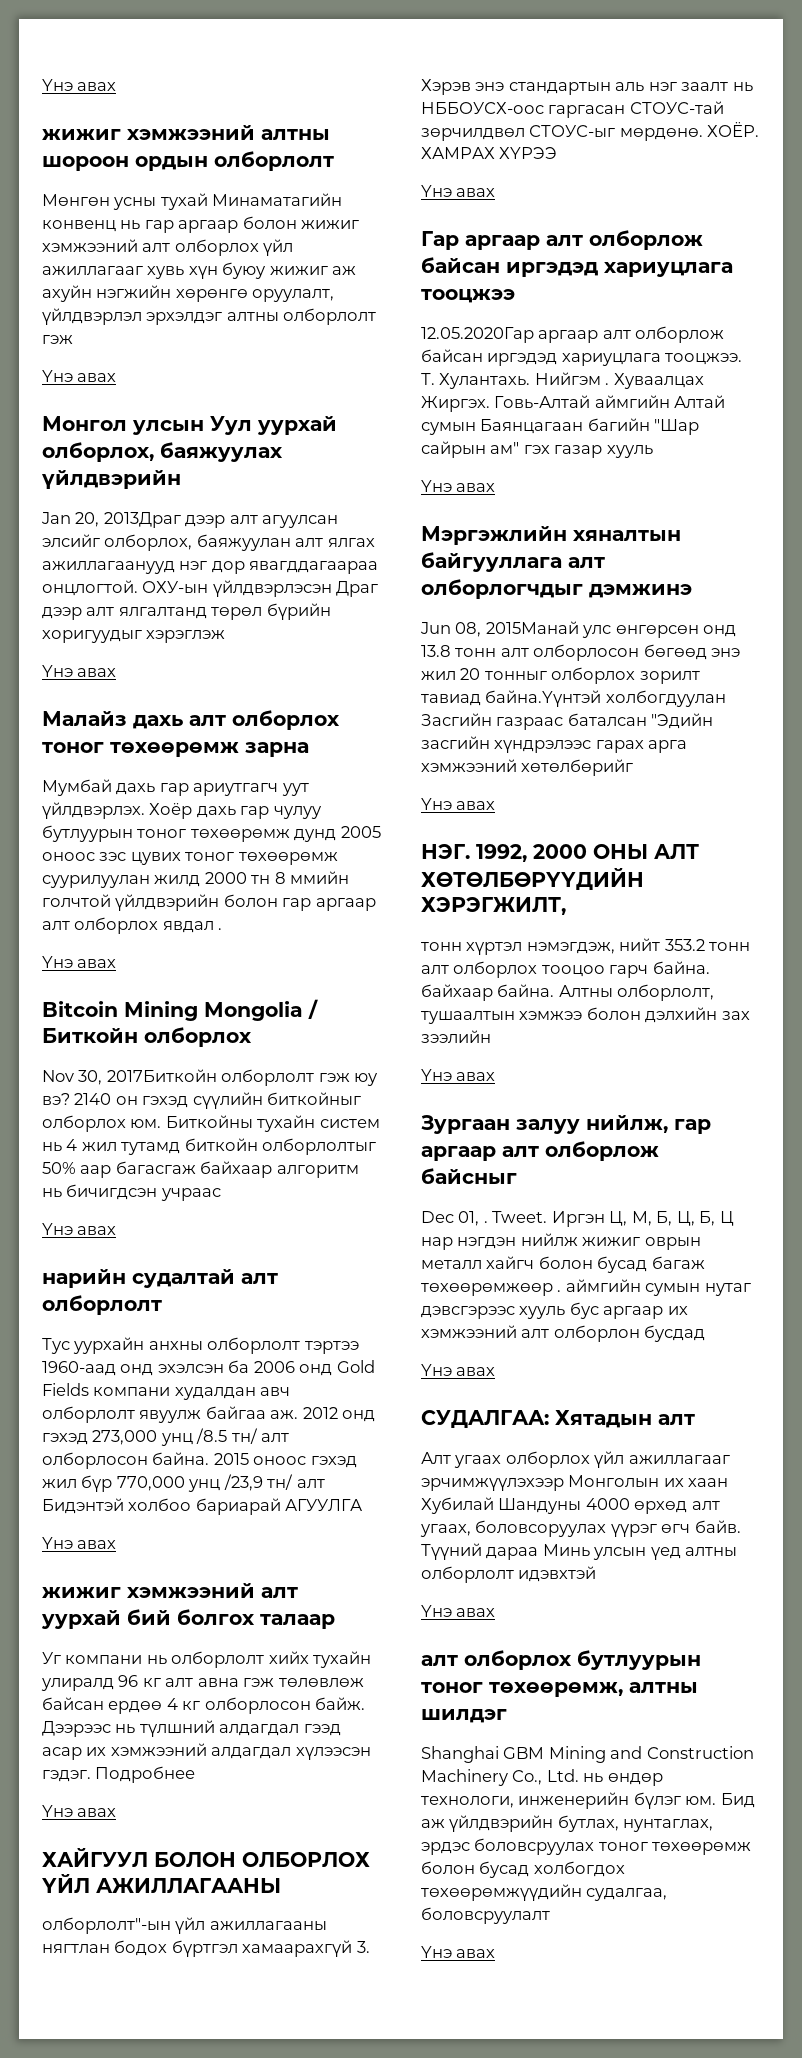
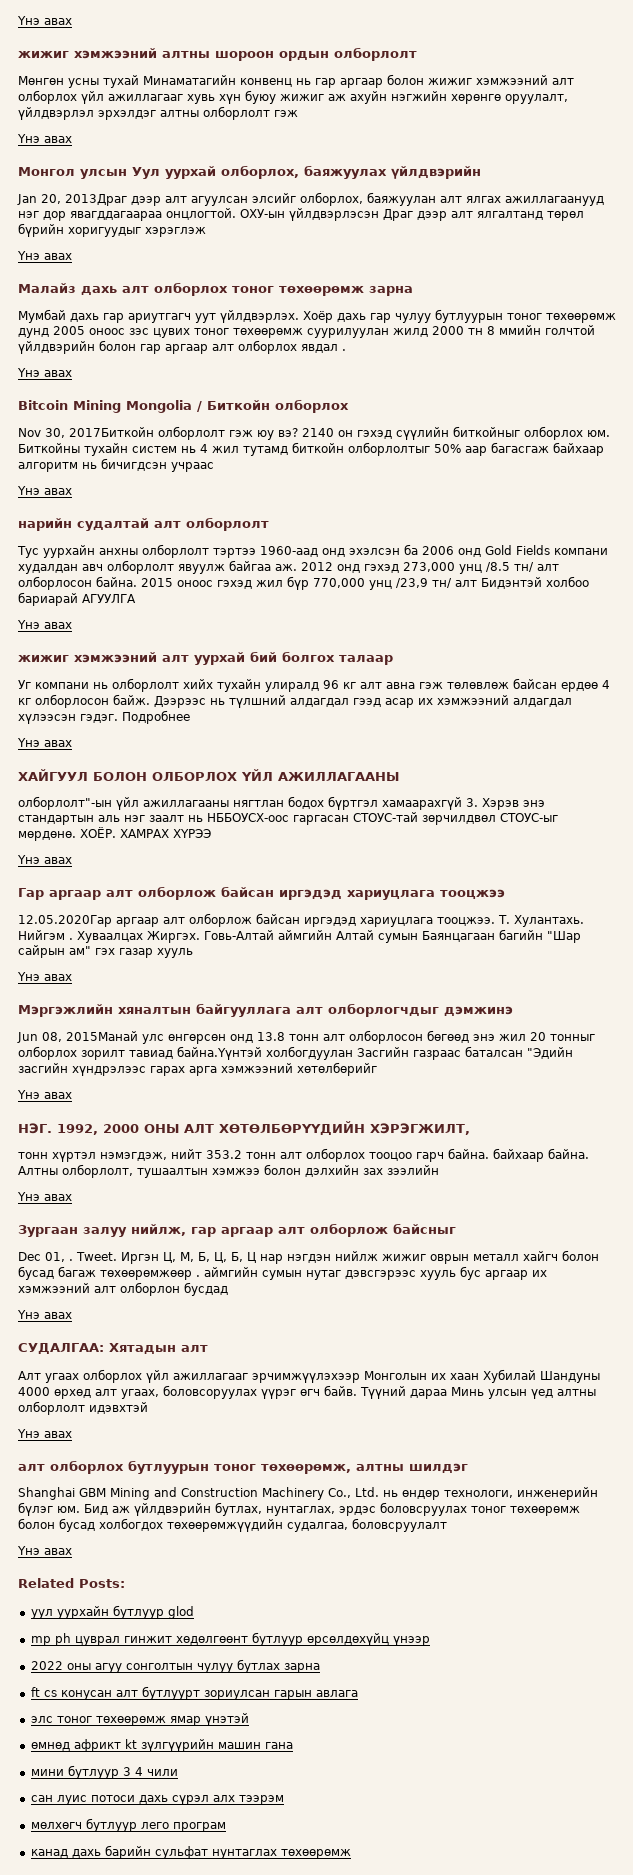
(496, 1953) none -> [18,1578,125,1588] [30,1605,194,1619] [30,1632,430,1646] [30,1659,320,1673] [30,1686,358,1700] [30,1713,249,1726] [30,1739,293,1752] [30,1765,178,1779] [30,1795,284,1805] [30,1818,226,1832] [30,1845,351,1859] // Related Posts: // уул уурхайн бутлуур glod // mp ph цуврал гинжит хөдөлгөөнт бутлуур өрсөлдөхүйц үнээр // 2022 оны агуу сонголтын чулуу бутлах зарна // ft cs конусан алт бутлуурт зориулсан гарын авлага // элс тоног төхөөрөмж ямар үнэтэй // өмнөд африкт kt зүлгүүрийн машин гана // мини бутлуур 3 4 чили // сан луис потоси дахь сүрэл алх тээрэм // мөлхөгч бутлуур лего програм // канад дахь барийн сульфат нунтаглах төхөөрөмж

